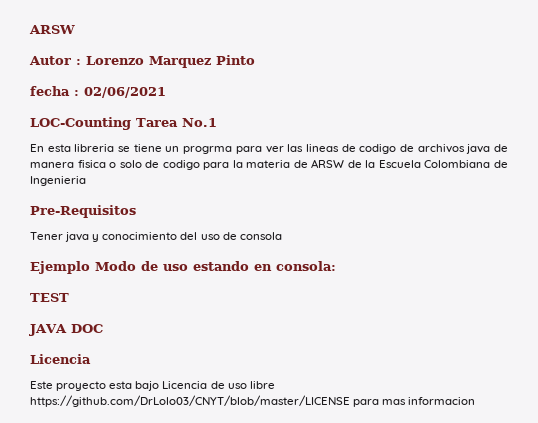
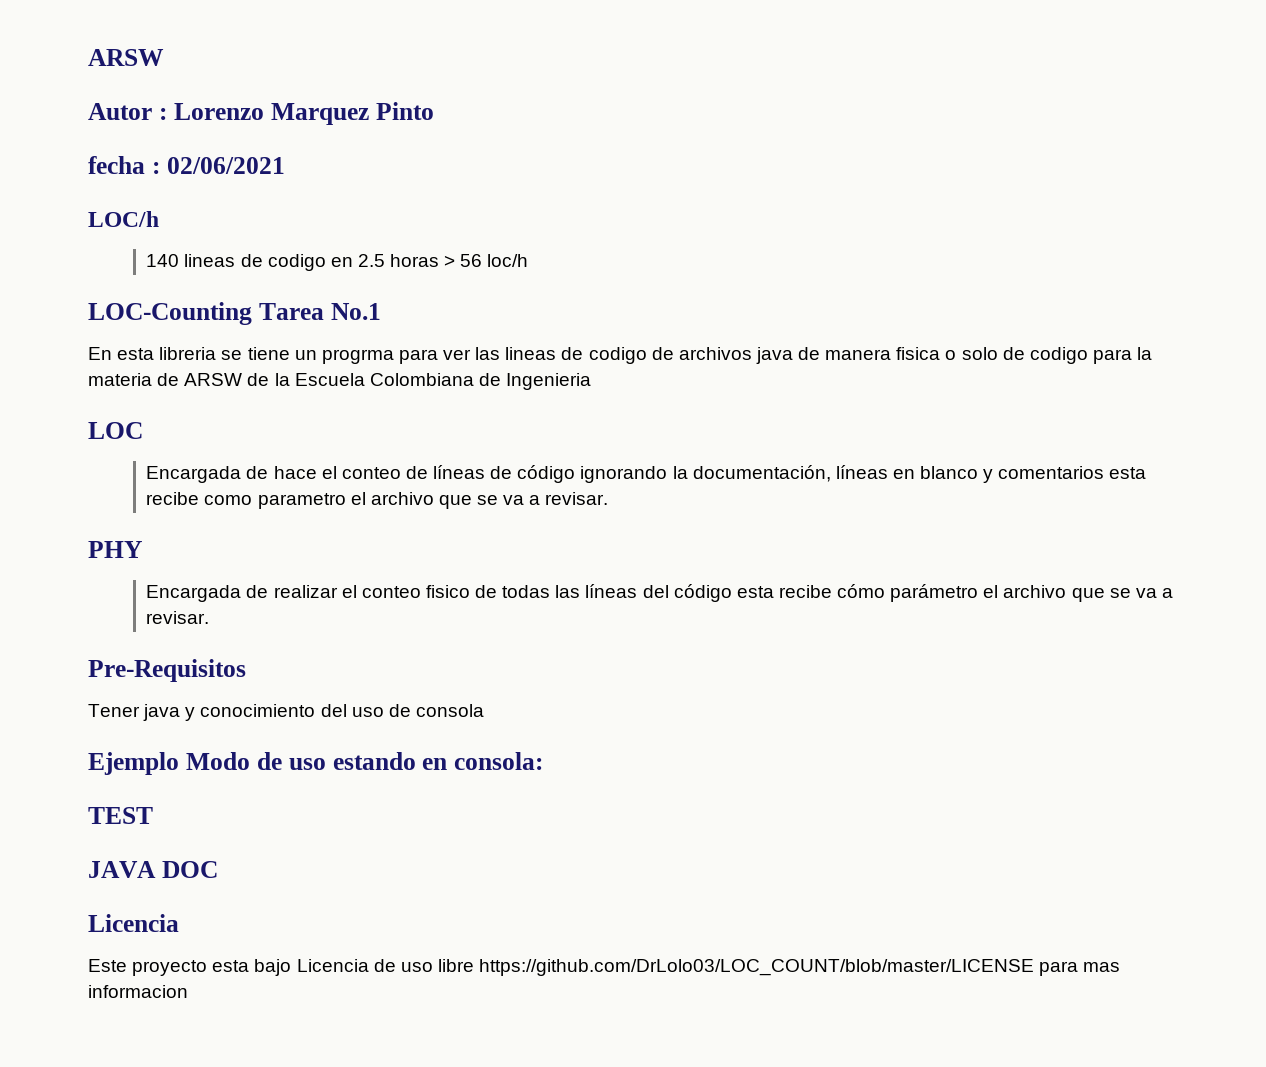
(166, 92) none -> [88,211,159,227] [146,254,529,271] // LOC/h // 140 lineas de codigo en 2.5 horas > 56 loc/h
(86, 181) none -> [88,422,143,439] [146,465,1147,483] [146,492,609,509] [88,541,142,558] [146,584,1173,602] [146,611,210,624] // LOC // Encargada de hace el conteo de líneas de código ignorando la documentación, líneas en blanco y comentarios esta recibe como parametro el archivo que se va a revisar. // PHY // Encargada de realizar el conteo fisico de todas las líneas del código esta recibe cómo parámetro el archivo que se va a revisar.
[30,395,350,407] https://github.com/DrLolo03/CNYT/blob/master/LICENSE -> [479,959,1035,976] https://github.com/DrLolo03/LOC_COUNT/blob/master/LICENSE

